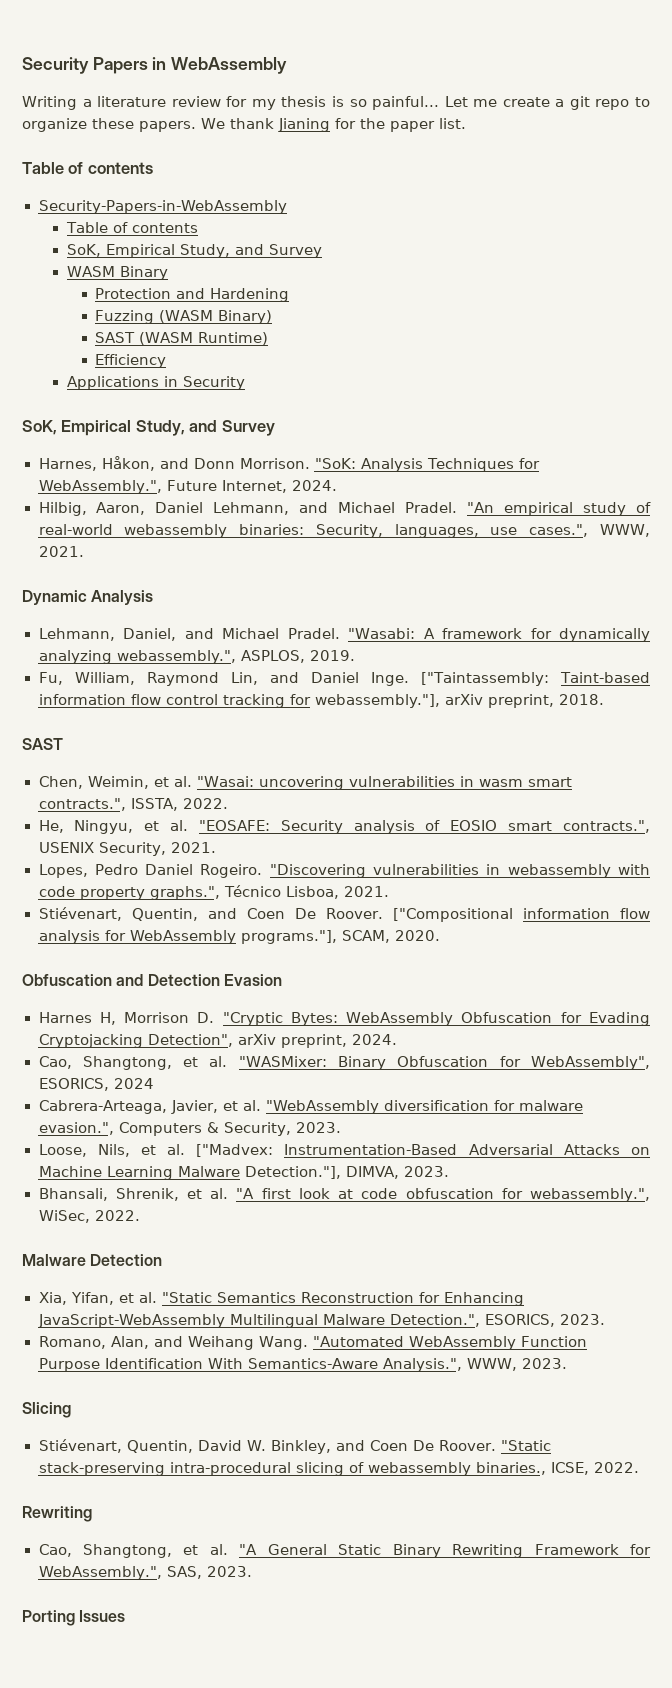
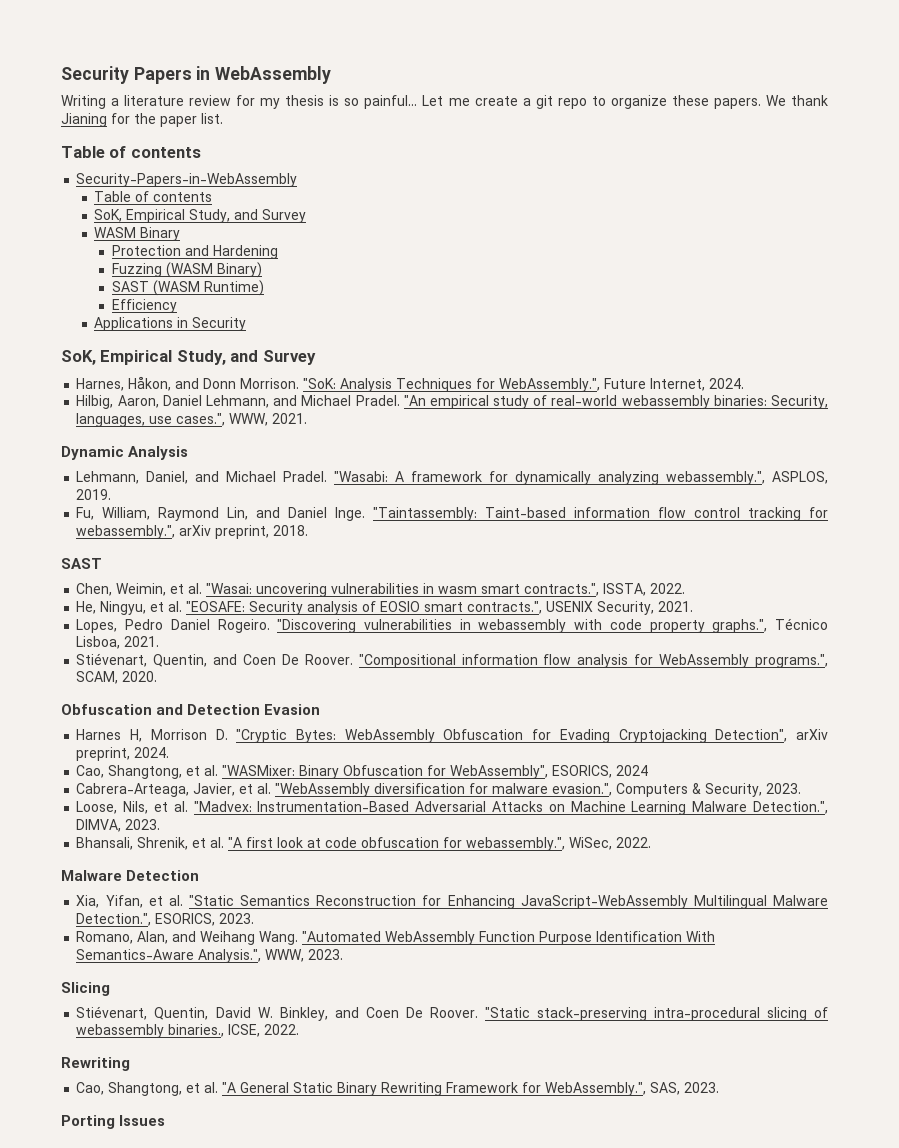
[420,672,549,686] ["Taintassembly: -> [373,507,478,521] "Taintassembly:
[314,694,441,708] webassembly."], -> [76,525,176,539] webassembly.",
[392,908,513,922] ["Compositional -> [358,654,456,668] "Compositional
[241,930,338,944] programs."], -> [755,654,828,668] programs.",
[196,1144,274,1157] ["Madvex: -> [193,801,252,812] "Madvex:
[244,1166,341,1179] Detection."], -> [753,801,828,814] Detection.",

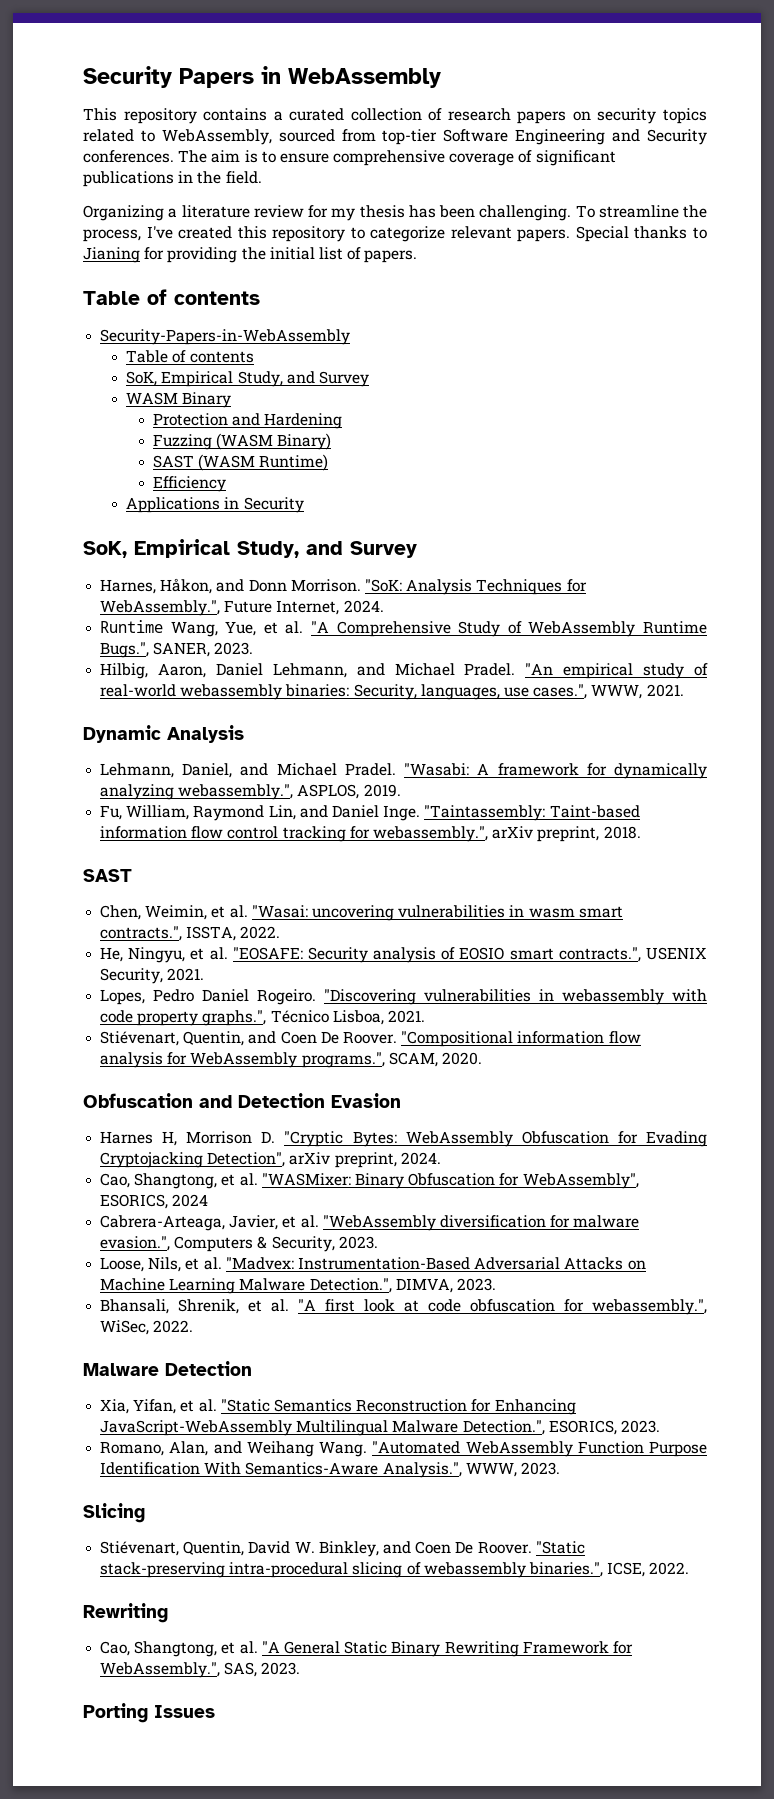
[61,95,106,109] Writing -> [83,108,708,124] [83,129,708,145] [83,150,616,166] [83,171,262,187] [83,205,164,221] This repository contains a curated collection of research papers on security topics related to WebAssembly, sourced from top-tier Software Engineering and Security conferences. The aim is to ensure comprehensive coverage of significant publications in the field. // Organizing
[329,95,828,109] [61,113,223,127] is so painful... Let me create a git repo to organize these papers. We thank Jianing for the paper list. -> [408,205,707,221] [83,226,707,242] [83,247,418,263] has been challenging. To streamline the process, I've created this repository to categorize relevant papers. Special thanks to Jianing for providing the initial list of papers.
(745, 383) none -> [100,620,708,637] [100,642,254,658] // Runtime Wang, Yue, et al. "A Comprehensive Study of WebAssembly Runtime Bugs.", SANER, 2023.
[168,1024,225,1037] binaries., -> [528,1562,603,1577] binaries.",

